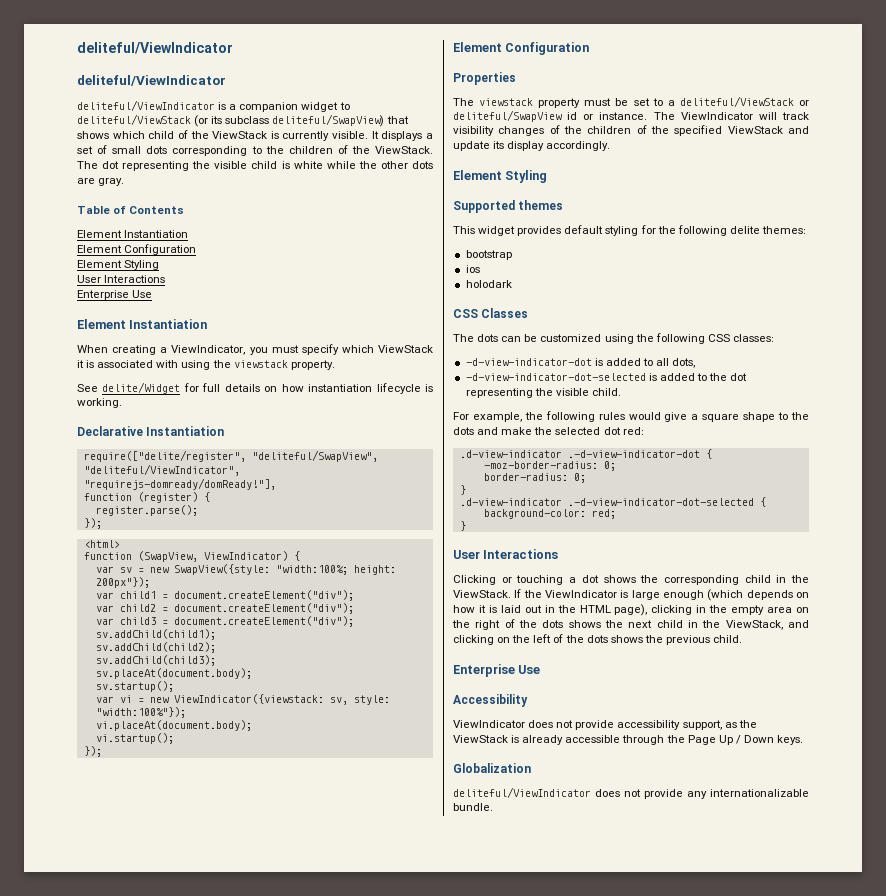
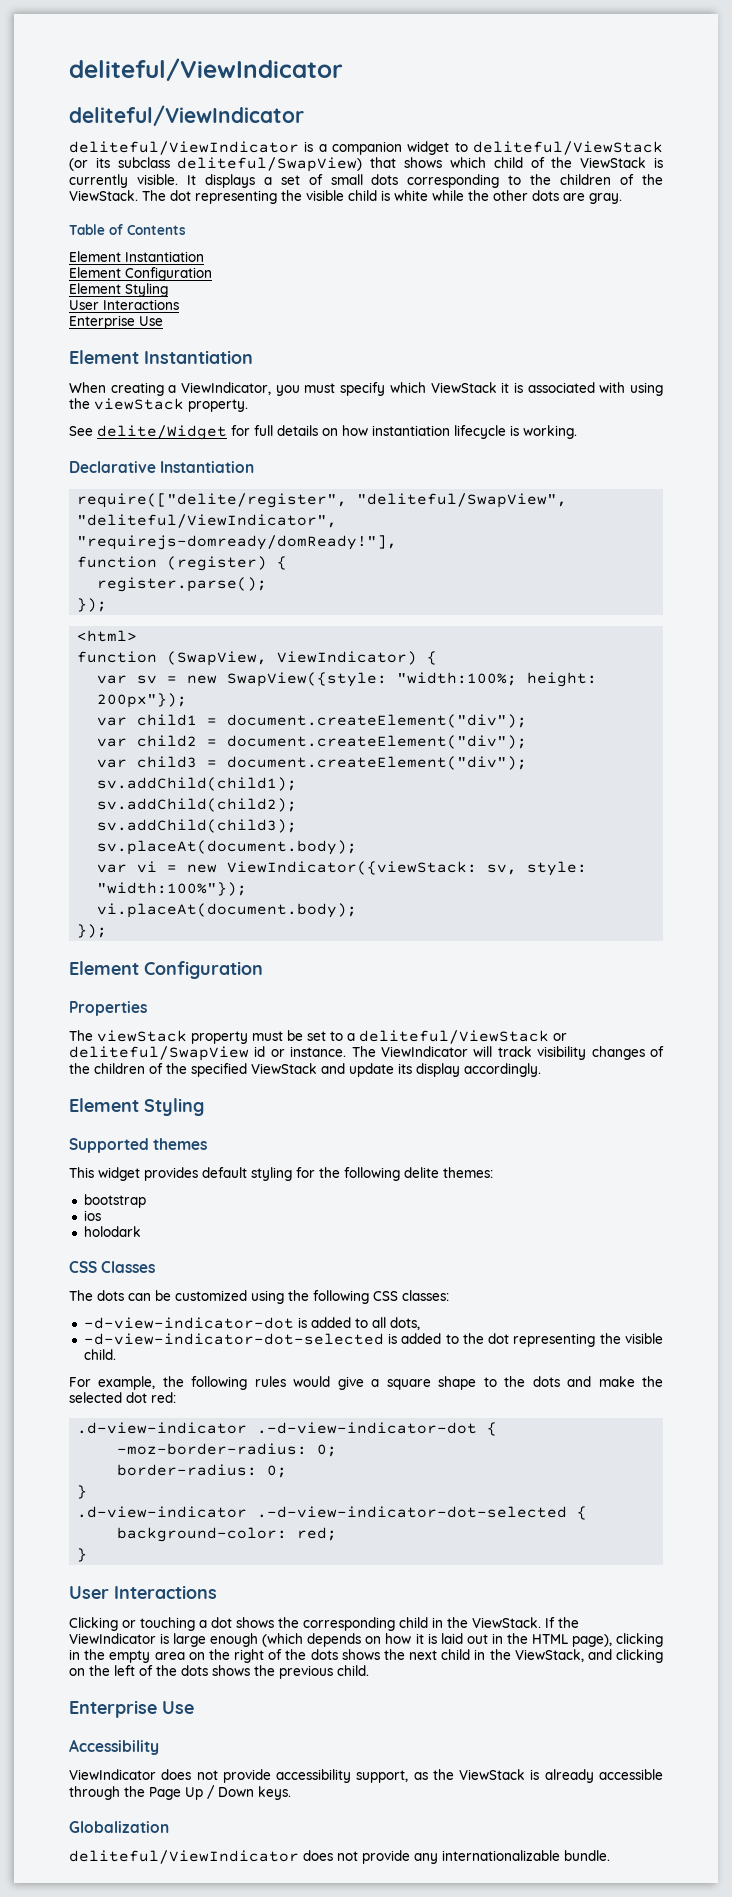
[233,360,288,368] viewstack -> [94,398,184,410] viewStack
[95,681,174,692] // sv.startup(); -> (358, 847) none
[173,694,324,704] ViewIndicator({viewstack: -> [227,861,478,875] ViewIndicator({viewStack:
[95,733,174,744] // vi.startup(); -> (358, 910) none
[479,98,534,106] viewstack -> [97,1030,187,1042] viewStack

